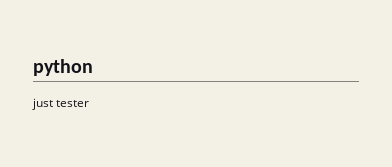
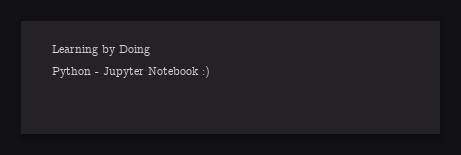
[33,59,93,76] [32,98,90,110] python // just tester -> [52,45,150,56] [52,66,210,78] Learning by Doing // Python - Jupyter Notebook :)

